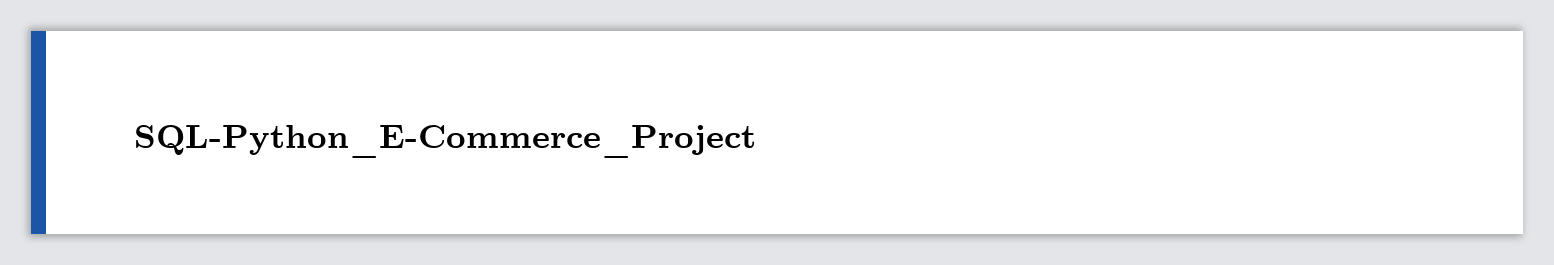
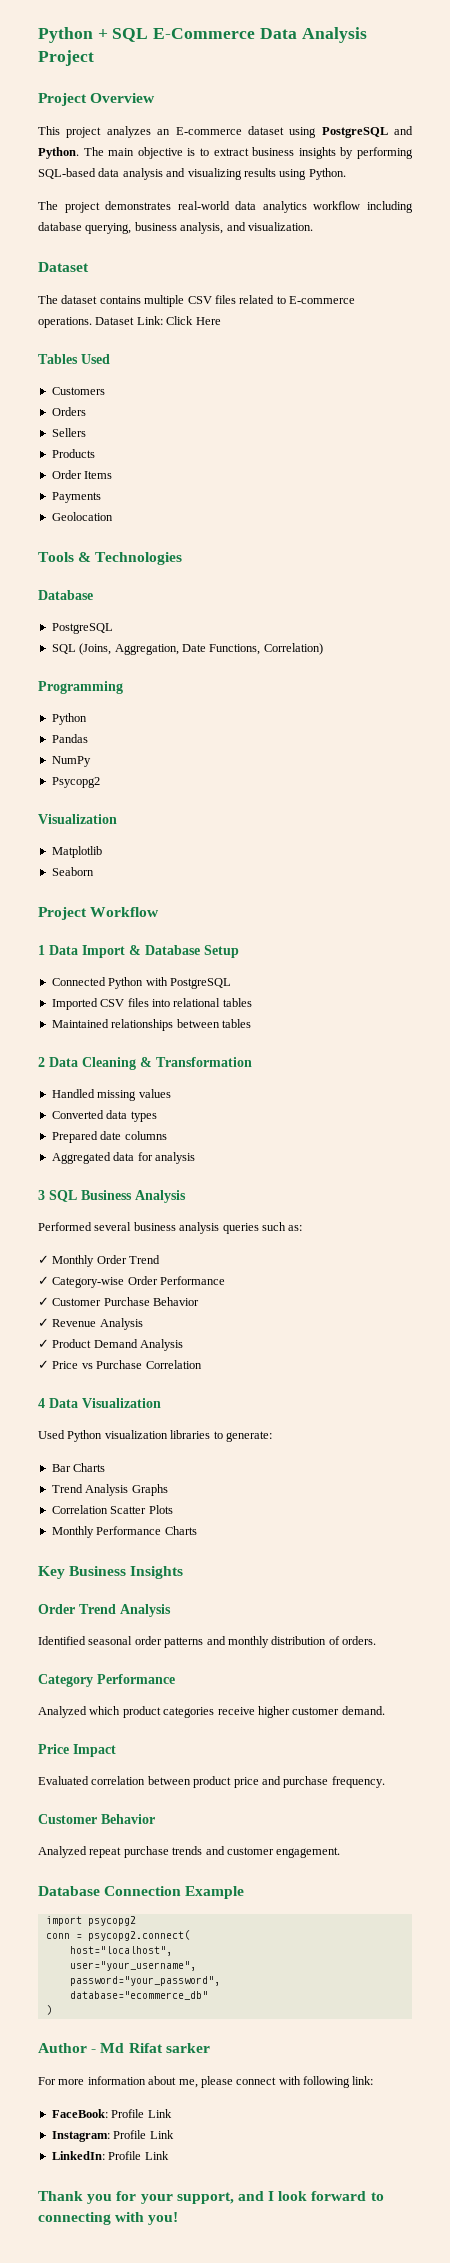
[134,125,756,158] SQL-Python_E-Commerce_Project -> [38,27,367,43] [38,50,94,66] [38,93,156,106] [38,126,413,138] [38,147,413,159] [38,168,346,180] [38,201,413,213] [38,222,313,234] [38,262,89,272] [38,295,355,307] [38,316,221,328] [38,354,110,364] [51,387,105,395] [51,407,86,416] [51,428,86,437] [51,449,95,458] [51,470,113,479] [51,492,101,503] [51,512,113,521] [38,552,183,565] [38,590,93,600] [51,623,113,634] [51,643,323,655] [38,681,123,694] [51,713,87,725] [51,734,88,743] [51,756,91,767] [51,777,100,788] [38,814,117,824] [51,846,102,858] [51,867,94,876] [38,907,160,920] [38,945,239,958] [51,977,231,989] [51,998,252,1010] [51,1019,251,1031] [38,1057,252,1070] [51,1089,171,1101] [51,1110,157,1122] [51,1131,167,1143] [51,1152,195,1164] [38,1190,186,1203] [38,1222,303,1234] [38,1255,161,1267] [38,1276,226,1288] [38,1297,200,1306] [38,1318,143,1330] [38,1339,184,1351] [38,1360,202,1369] [38,1398,161,1408] [38,1430,272,1442] [51,1463,106,1472] [51,1484,168,1496] [51,1505,173,1514] [51,1526,197,1538] [38,1566,184,1579] [38,1604,171,1617] [38,1636,376,1648] [38,1674,175,1687] [38,1706,385,1718] [38,1744,116,1757] [38,1776,385,1788] [38,1814,155,1824] [38,1846,341,1858] [38,1886,245,1899] [45,1916,136,1926] [45,1930,190,1941] [69,1946,172,1956] [69,1961,196,1971] [69,1976,220,1986] [69,1991,208,2000] [45,2005,52,2015] [38,2043,210,2053] [38,2076,374,2088] [51,2109,172,2118] [51,2130,174,2142] [51,2151,169,2160] [38,2191,384,2204] [38,2212,179,2225] Python + SQL E-Commerce Data Analysis Project // Project Overview // This project analyzes an E-commerce dataset using PostgreSQL and Python. The main objective is to extract business insights by performing SQL-based data analysis and visualizing results using Python. // The project demonstrates real-world data analytics workflow including database querying, business analysis, and visualization. // Dataset // The dataset contains multiple CSV files related to E-commerce operations. Dataset Link: Click Here // Tables Used // Customers // Orders // Sellers // Products // Order Items // Payments // Geolocation // Tools & Technologies // Database // PostgreSQL // SQL (Joins, Aggregation, Date Functions, Correlation) // Programming // Python // Pandas // NumPy // Psycopg2 // Visualization // Matplotlib // Seaborn // Project Workflow // 1 Data Import & Database Setup // Connected Python with PostgreSQL // Imported CSV files into relational tables // Maintained relationships between tables // 2 Data Cleaning & Transformation // Handled missing values // Converted data types // Prepared date columns // Aggregated data for analysis // 3 SQL Business Analysis // Performed several business analysis queries such as: // ✓ Monthly Order Trend // ✓ Category-wise Order Performance // ✓ Customer Purchase Behavior // ✓ Revenue Analysis // ✓ Product Demand Analysis // ✓ Price vs Purchase Correlation // 4 Data Visualization // Used Python visualization libraries to generate: // Bar Charts // Trend Analysis Graphs // Correlation Scatter Plots // Monthly Performance Charts // Key Business Insights // Order Trend Analysis // Identified seasonal order patterns and monthly distribution of orders. // Category Performance // Analyzed which product categories receive higher customer demand. // Price Impact // Evaluated correlation between product price and purchase frequency. // Customer Behavior // Analyzed repeat purchase trends and customer engagement. // Database Connection Example // import psycopg2 // conn = psycopg2.connect( // host="localhost", // user="your_username", // password="your_password", // database="ecommerce_db" // ) // Author - Md Rifat sarker // For more information about me, please connect with following link: // FaceBook: Profile Link // Instagram: Profile Link // LinkedIn: Profile Link // Thank you for your support, and I look forward to connecting with you!

